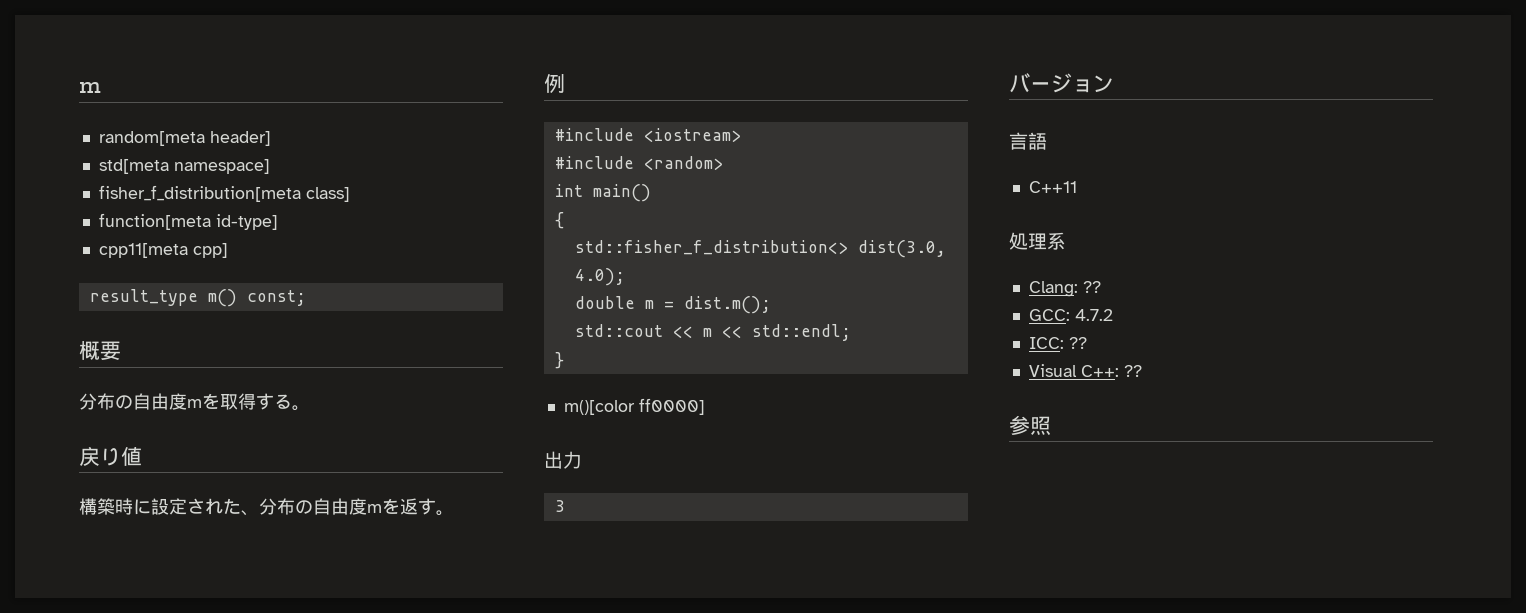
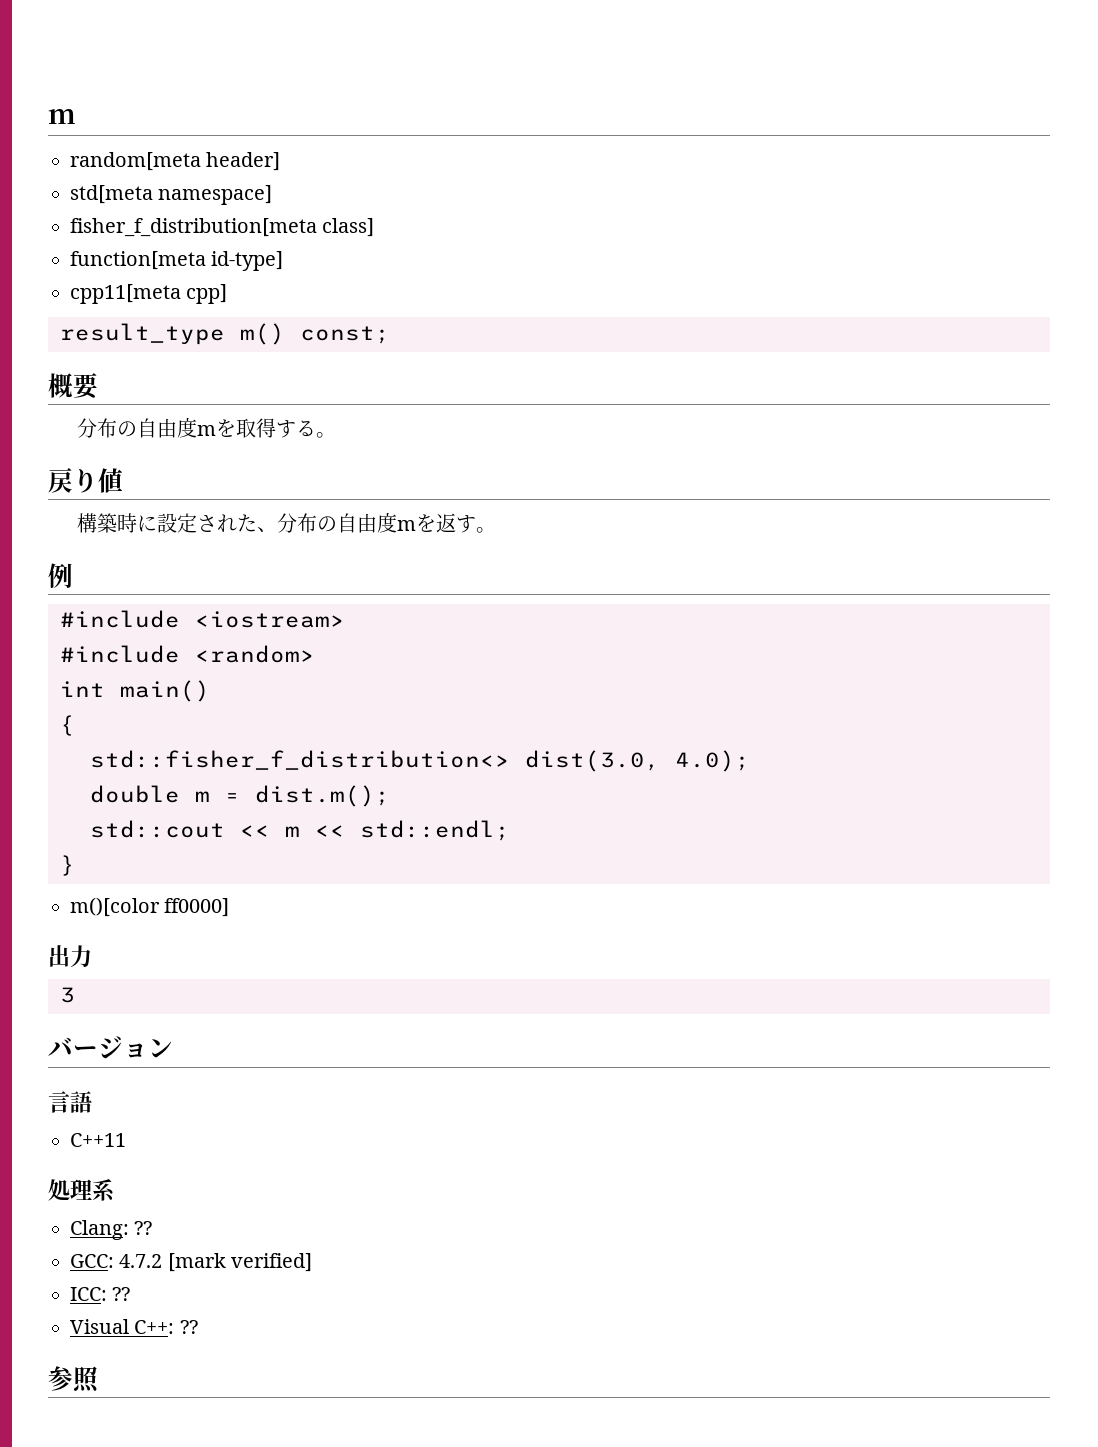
(1113, 315) none -> [167,1253,313,1272] [mark verified]

